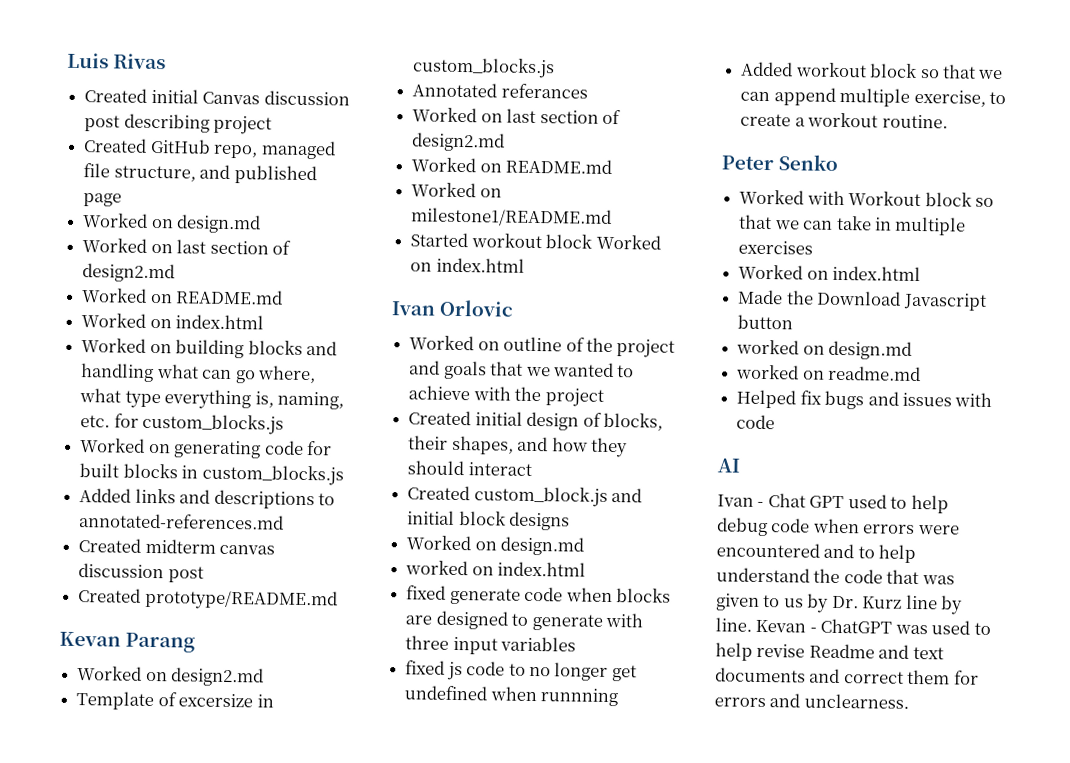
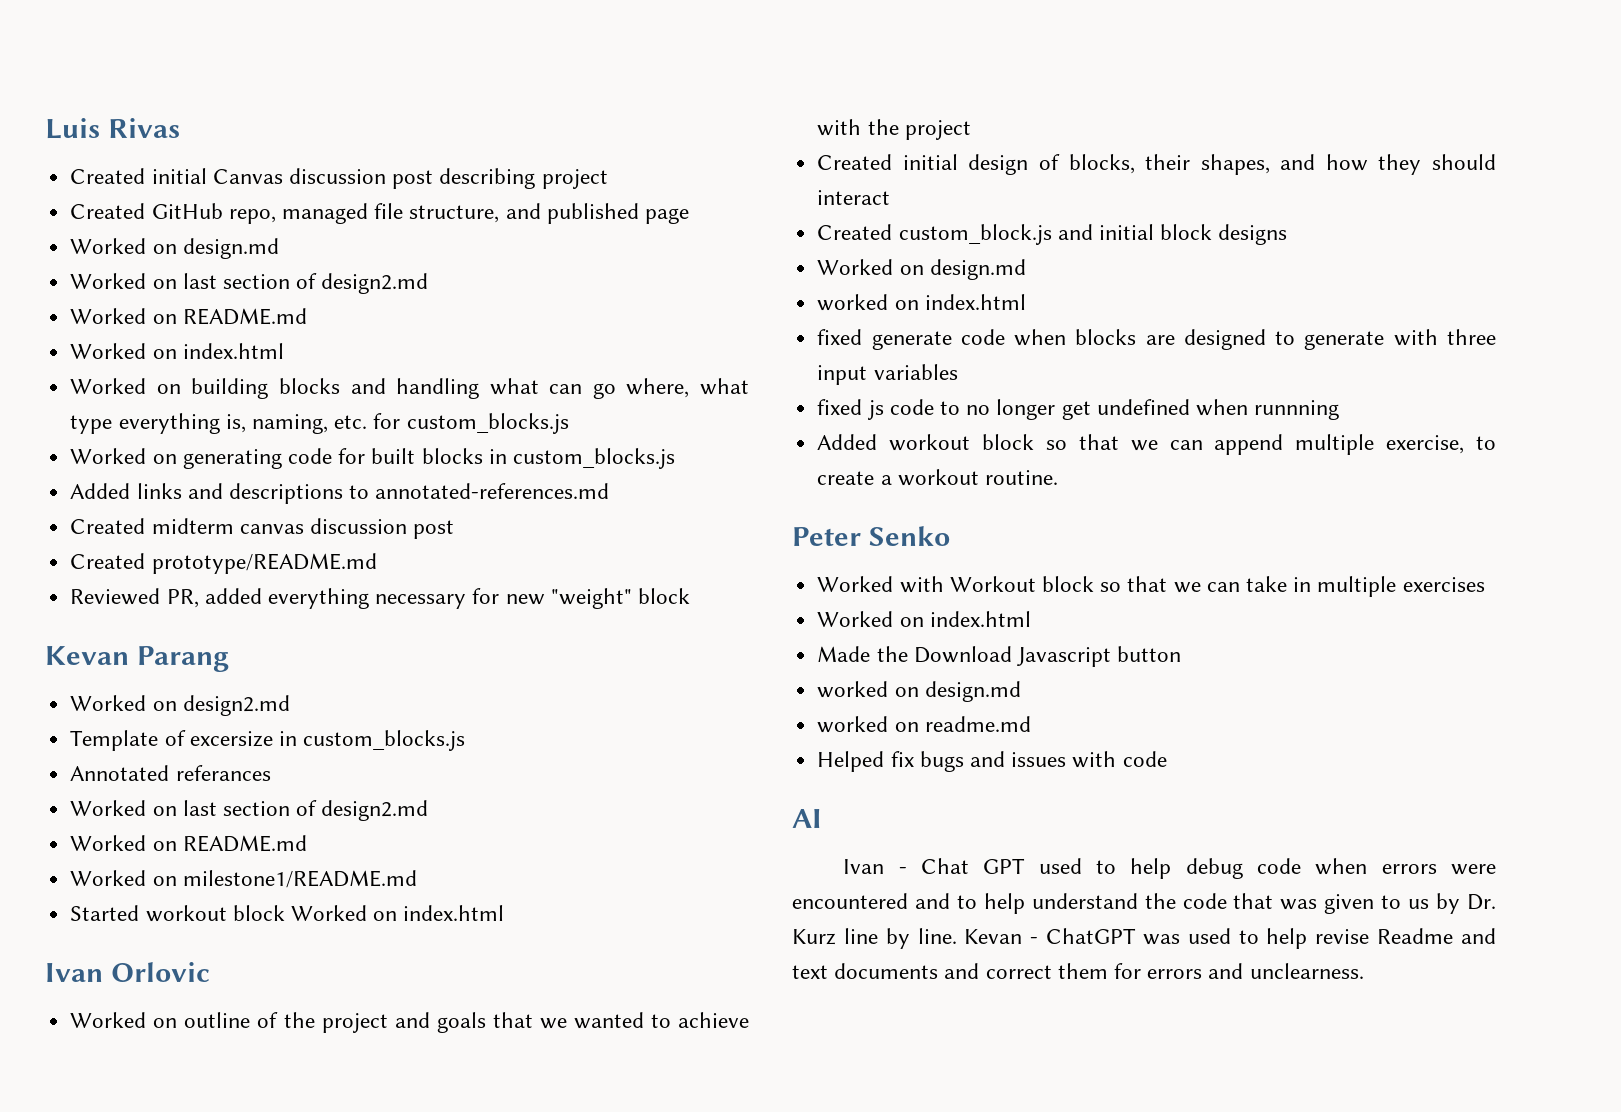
(338, 599) none -> [70,588,690,609] // Reviewed PR, added everything necessary for new "weight" block

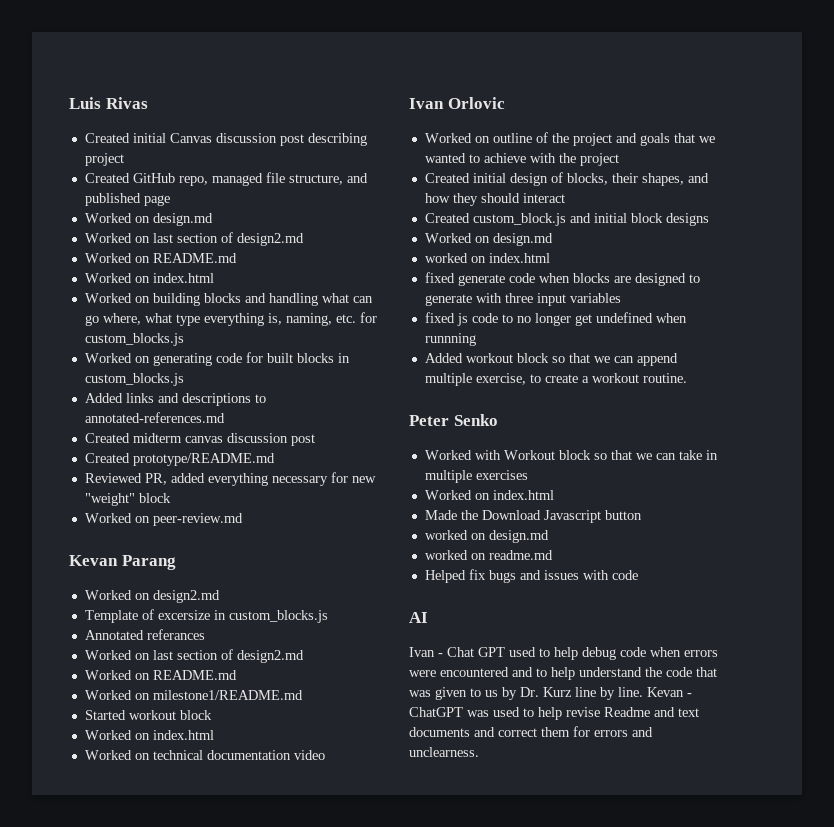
(690, 596) none -> [84,513,243,526] // Worked on peer-review.md
[290,905,505,921] Worked on index.html -> [84,730,214,740] [84,750,325,760] // Worked on index.html // Worked on technical documentation video

